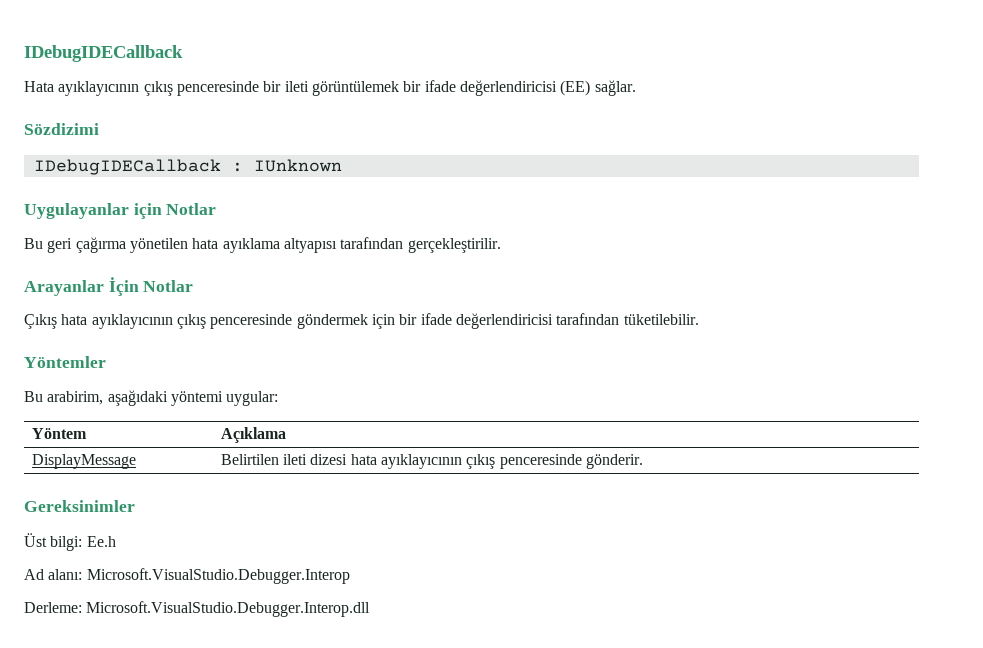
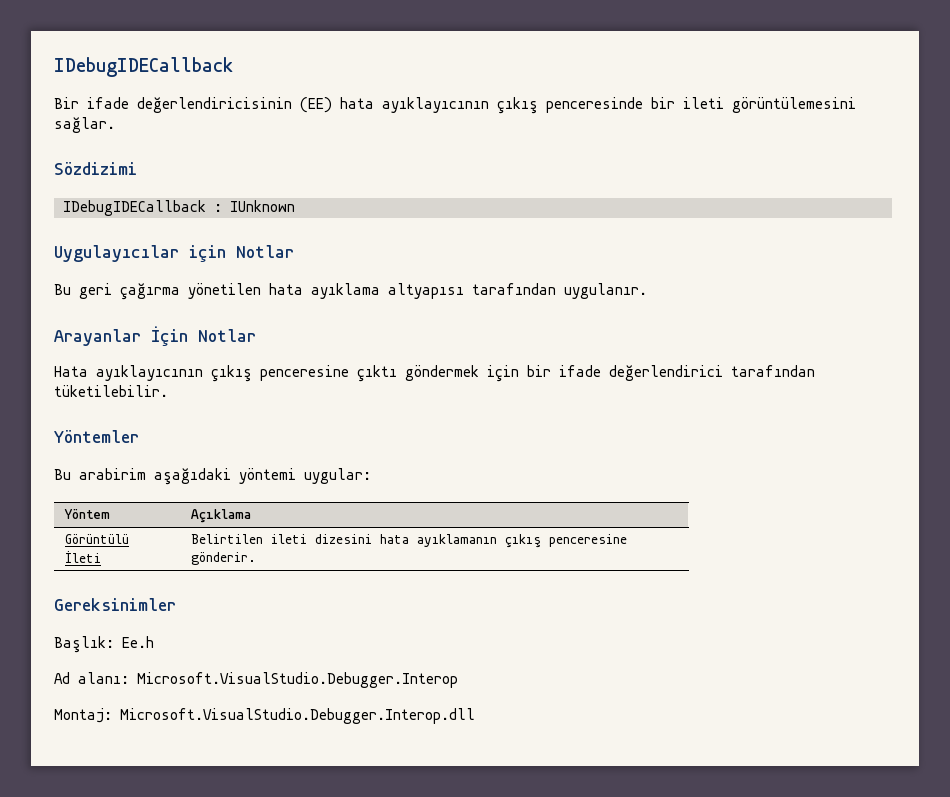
[24,81,54,92] Hata -> [54,97,374,113] Bir ifade değerlendiricisinin (EE) hata
[311,80,591,96] görüntülemek bir ifade değerlendiricisi (EE) -> [732,97,856,113] görüntülemesini
[24,203,129,219] Uygulayanlar -> [54,245,179,262] Uygulayıcılar
[407,238,501,253] gerçekleştirilir. -> [564,283,647,299] uygulanır.
[24,314,293,329] Çıkış hata ayıklayıcının çıkış penceresinde -> [54,365,397,382] Hata ayıklayıcının çıkış penceresine çıktı
[455,313,553,329] değerlendiricisi -> [609,365,723,381] değerlendirici
[47,391,104,405] arabirim, -> [79,468,146,480] arabirim
[31,454,136,469] DisplayMessage -> [64,534,129,544] [64,550,101,563] Görüntülü İleti
[310,454,582,469] dizesi hata ayıklayıcının çıkış penceresinde -> [314,534,627,548] dizesini hata ayıklamanın çıkış penceresine
[24,533,83,551] Üst bilgi: -> [54,636,114,653] Başlık:
[24,602,82,613] Derleme: -> [54,708,112,723] Montaj:

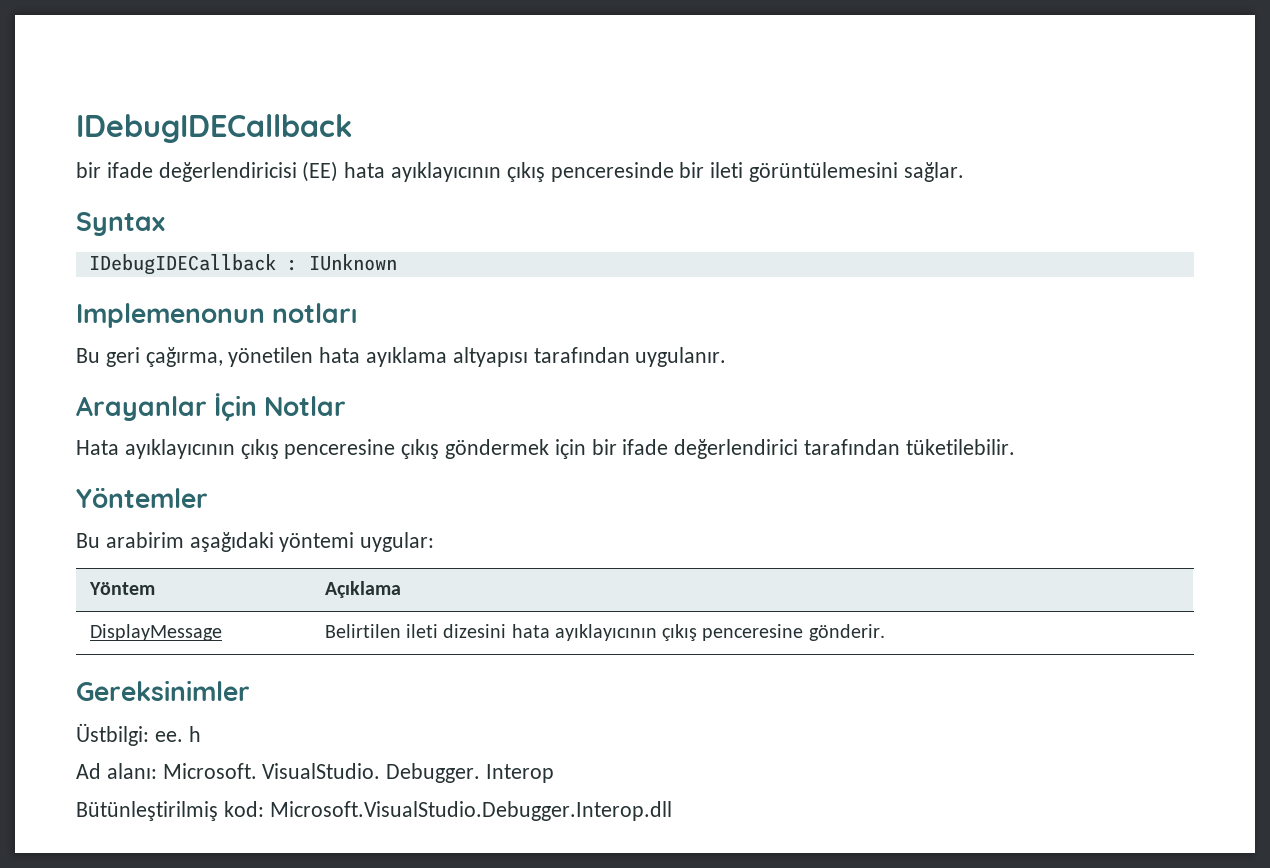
[54,97,292,113] Bir ifade değerlendiricisinin -> [76,162,297,182] bir ifade değerlendiricisi
[54,162,137,175] Sözdizimi -> [76,212,165,236] Syntax
[54,245,294,262] Uygulayıcılar için Notlar -> [76,303,358,328] Implemenonun notları
[120,283,180,300] çağırma -> [145,347,223,367] çağırma,
[357,365,397,382] çıktı -> [401,439,440,459] çıkış
[64,534,129,544] [64,550,101,563] Görüntülü İleti -> [89,624,222,641] DisplayMessage
[416,534,497,547] ayıklamanın -> [554,624,657,641] ayıklayıcının
[54,636,154,653] Başlık: Ee.h -> [76,723,201,746] Üstbilgi: ee. h
[137,672,458,688] [54,708,112,723] Microsoft.VisualStudio.Debugger.Interop // Montaj: -> [162,763,555,783] [76,801,264,821] Microsoft. VisualStudio. Debugger. Interop // Bütünleştirilmiş kod:

